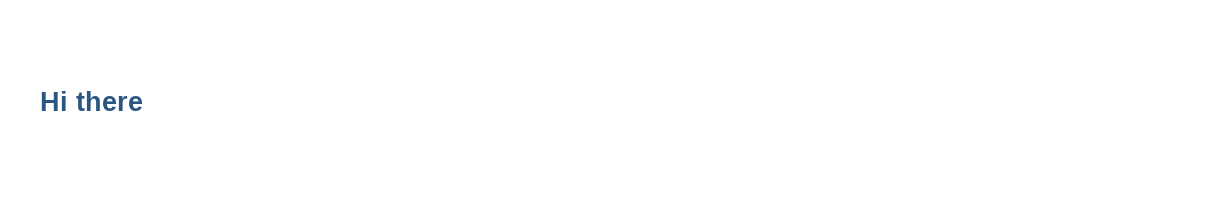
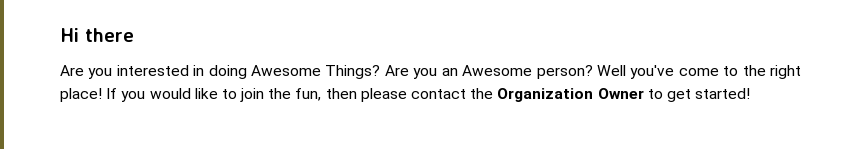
(143, 101) none -> [60,65,801,79] [60,88,751,102] // Are you interested in doing Awesome Things? Are you an Awesome person? Well you've come to the right place! If you would like to join the fun, then please contact the Organization Owner to get started!

